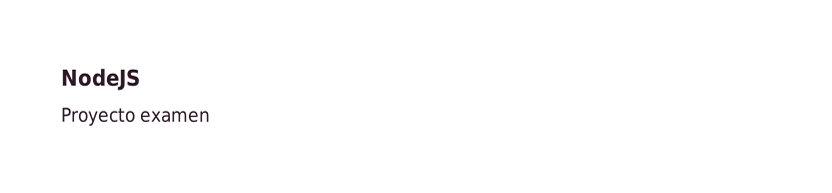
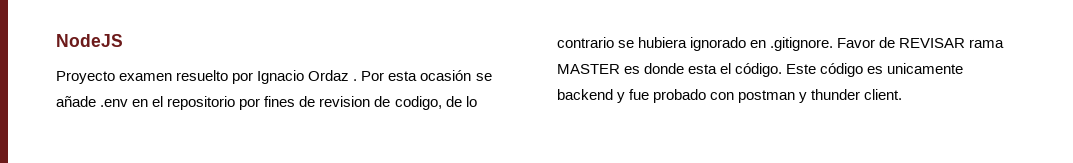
(211, 116) none -> [176,70,492,84] [56,96,477,110] [557,37,1005,51] [557,63,964,77] [557,89,903,103] resuelto por Ignacio Ordaz . Por esta ocasión se añade .env en el repositorio por fines de revision de codigo, de lo contrario se hubiera ignorado en .gitignore. Favor de REVISAR rama MASTER es donde esta el código. Este código es unicamente backend y fue probado con postman y thunder client.

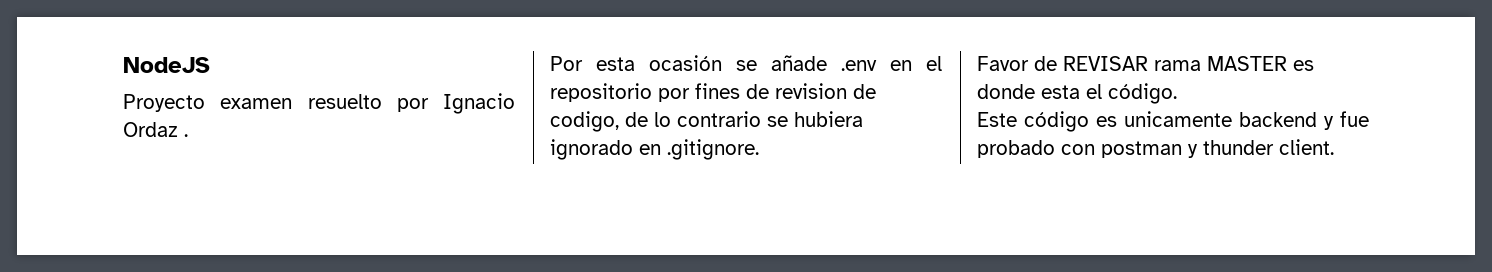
(358, 80) none -> (188, 135) //
(834, 44) none -> (759, 149) //
(783, 70) none -> (1177, 93) //

